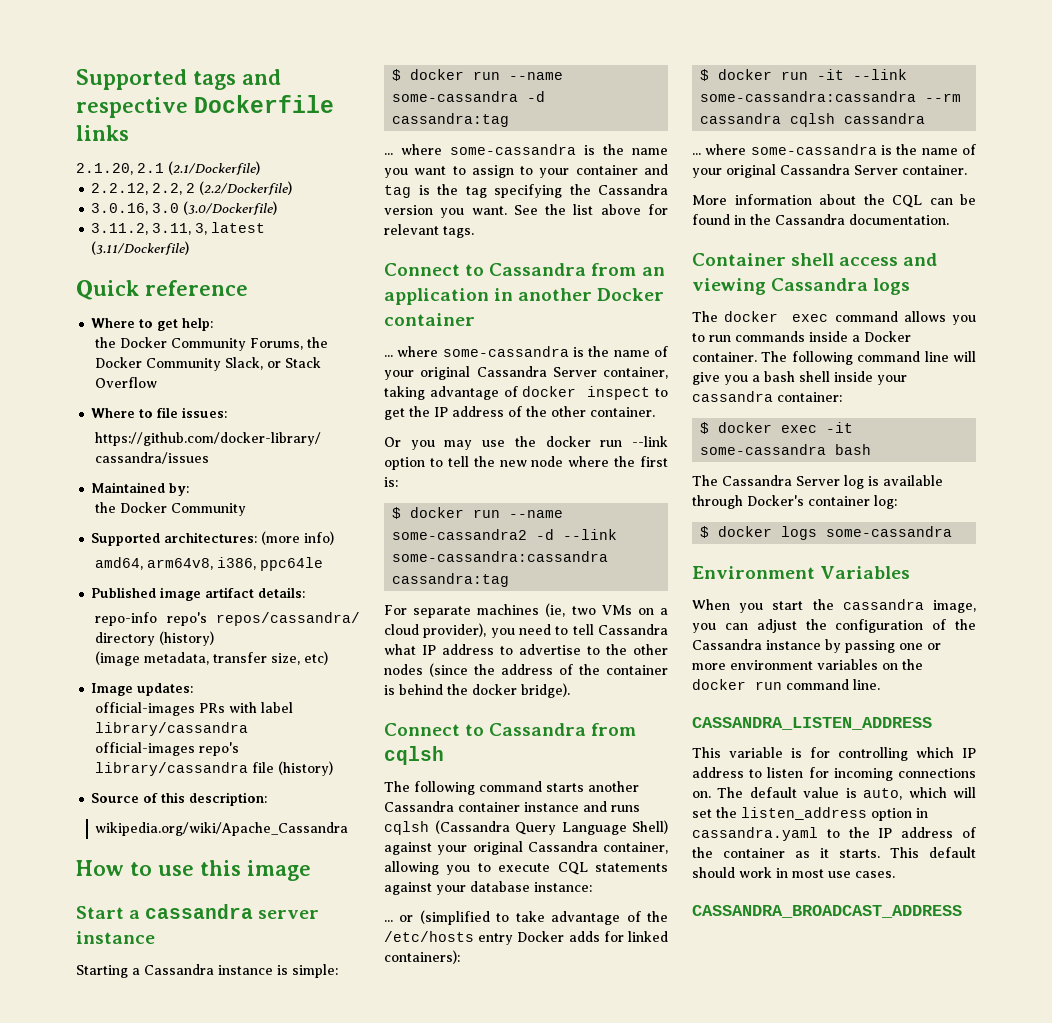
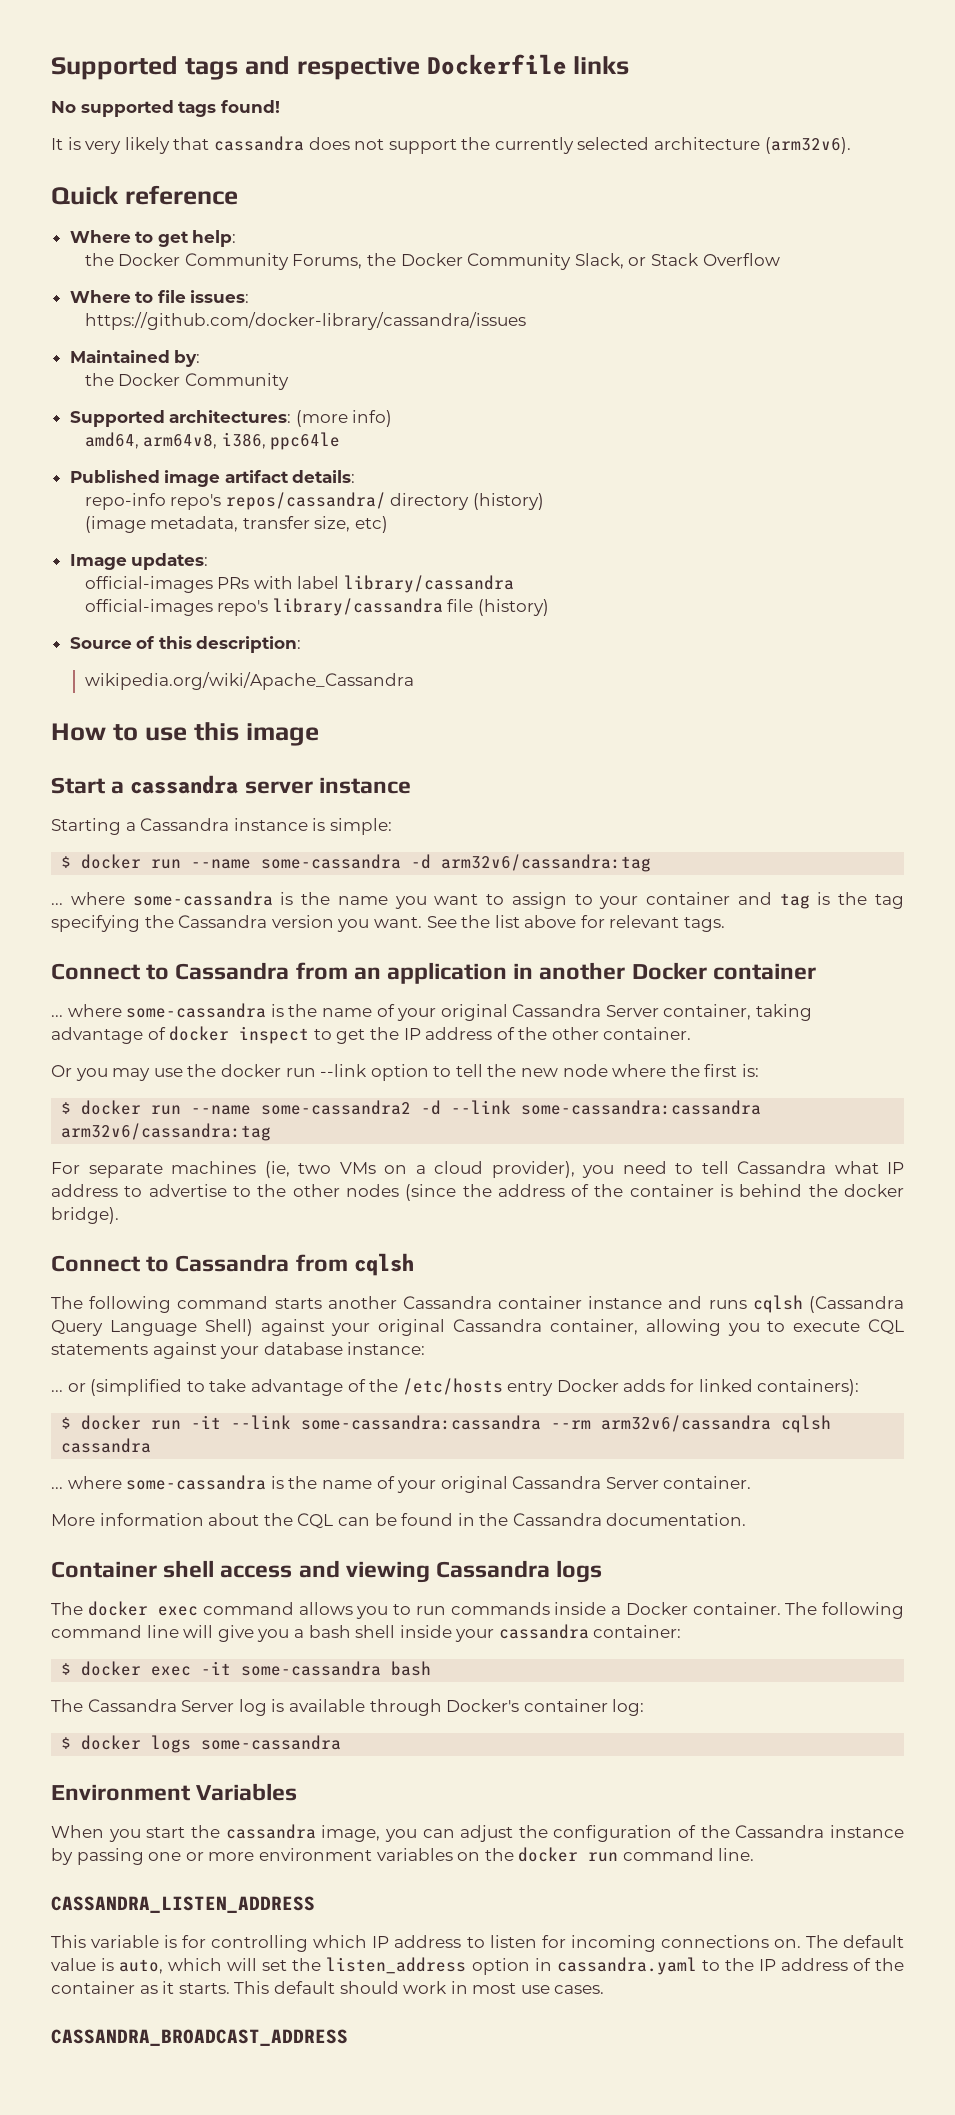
[76,161,260,175] [91,181,293,195] [91,201,278,215] [91,222,266,235] [91,241,190,255] 2.1.20, 2.1 (2.1/Dockerfile) // 2.2.12, 2.2, 2 (2.2/Dockerfile) // 3.0.16, 3.0 (3.0/Dockerfile) // 3.11.2, 3.11, 3, latest (3.11/Dockerfile) -> [51,100,280,117] [51,136,851,154] No supported tags found! // It is very likely that cassandra does not support the currently selected architecture (arm32v6).
[392,113,510,127] cassandra:tag -> [441,854,652,872] arm32v6/cassandra:tag
[392,573,510,587] cassandra:tag -> [61,1123,272,1141] arm32v6/cassandra:tag
[700,113,782,124] cassandra -> [601,1415,772,1432] arm32v6/cassandra

